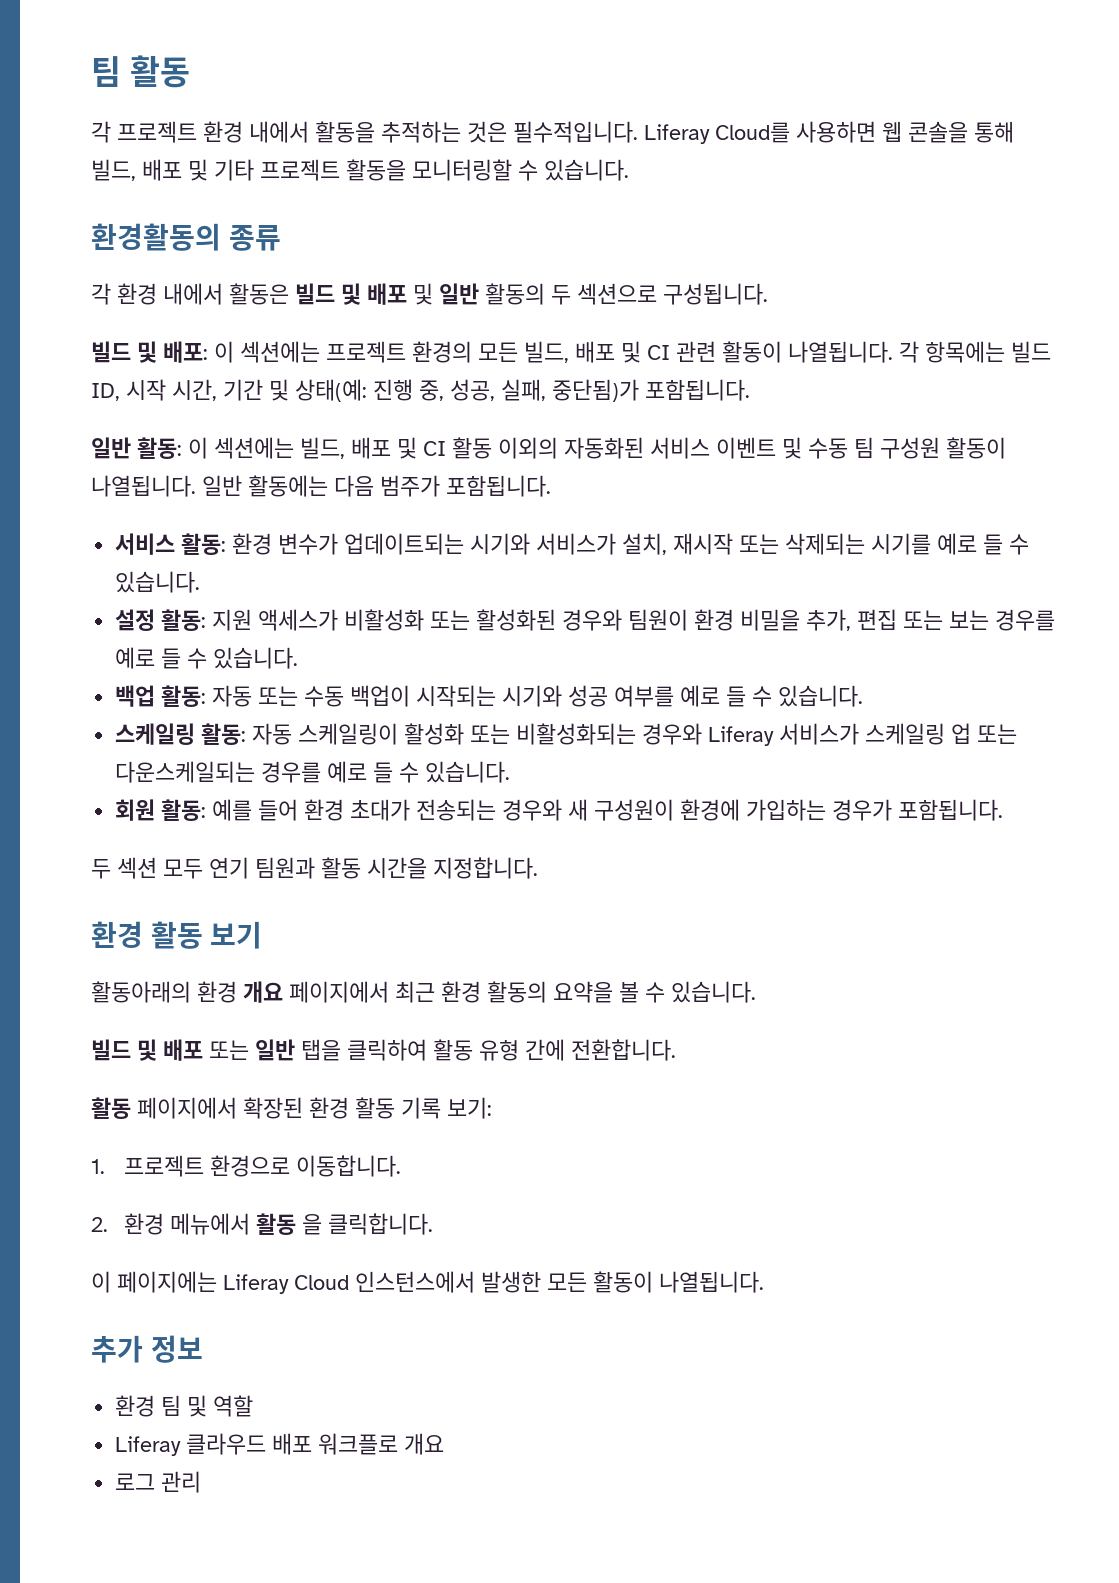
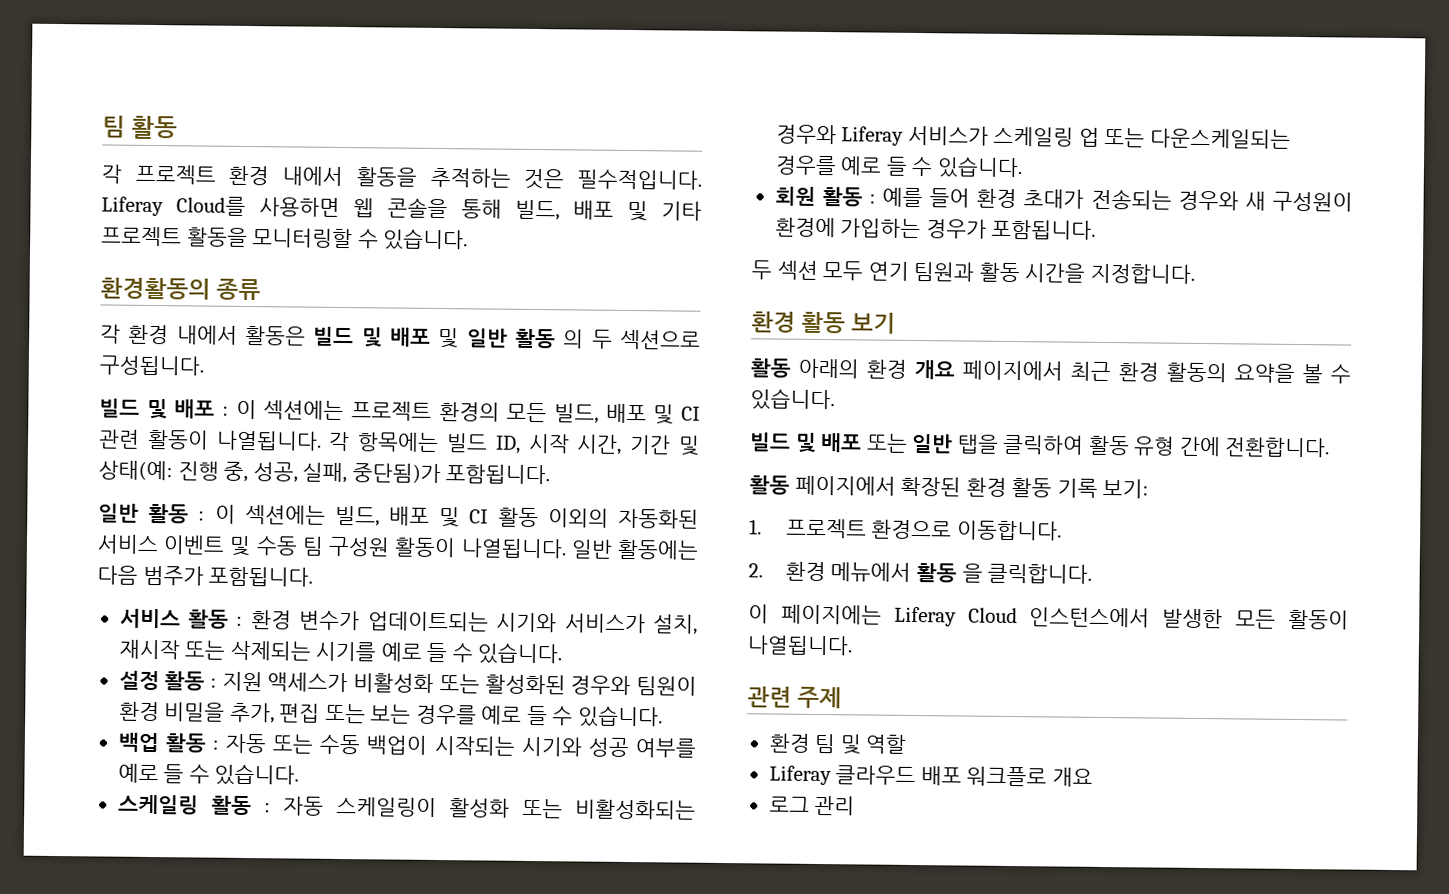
[485,283,545,305] 활동의 -> [514,328,585,349] 활동 의
[163,341,208,363] 배포: -> [174,399,229,419] 배포 :
[137,437,182,459] 활동: -> [148,503,206,524] 활동 :
[181,533,227,555] 활동: -> [187,609,244,629] 활동 :
[161,609,207,631] 활동: -> [164,671,217,691] 활동 :
[161,685,207,707] 활동: -> [164,733,219,753] 활동 :
[201,723,247,745] 활동: -> [210,795,271,816] 활동 :
[161,799,207,821] 활동: -> [821,187,876,207] 활동 :
[91,981,191,1003] 활동아래의 -> [750,358,859,379] 활동 아래의
[91,1335,203,1363] 추가 정보 -> [747,686,843,709] 관련 주제

